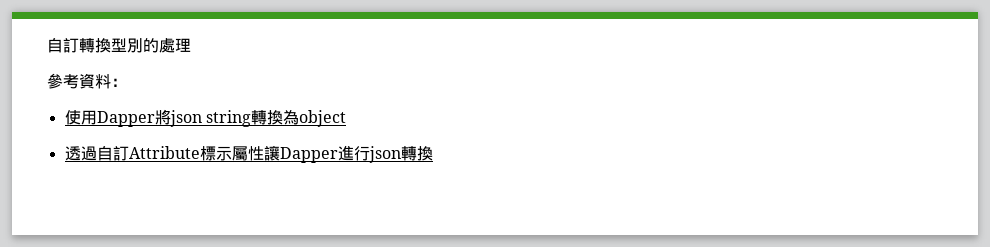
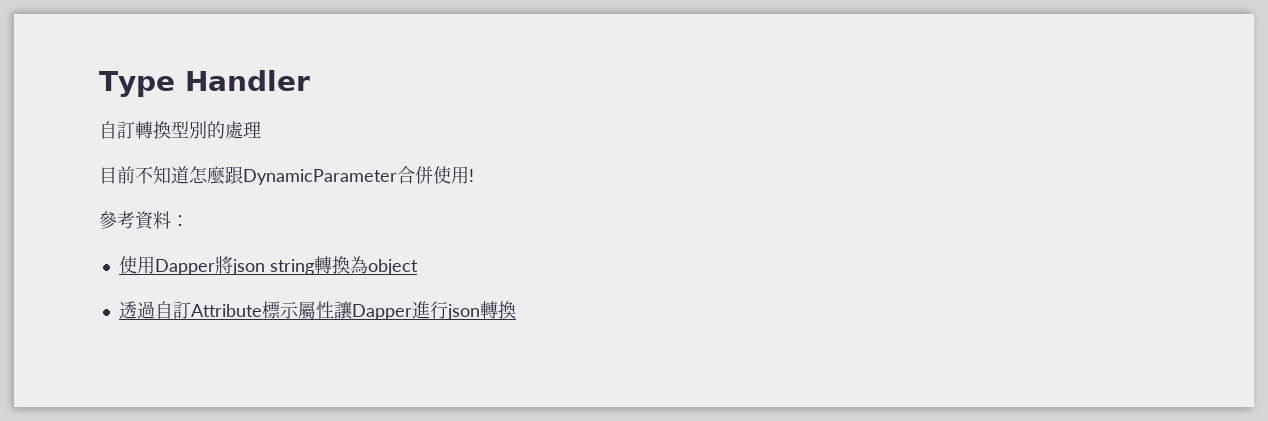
(47, 45) none -> [99,70,310,97] Type Handler //
(191, 45) none -> [99,166,474,185] // 目前不知道怎麼跟DynamicParameter合併使用!

